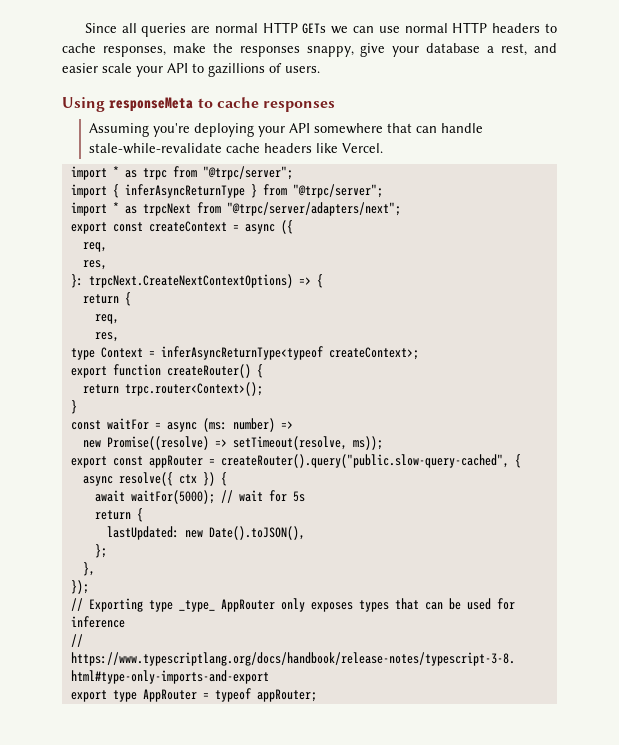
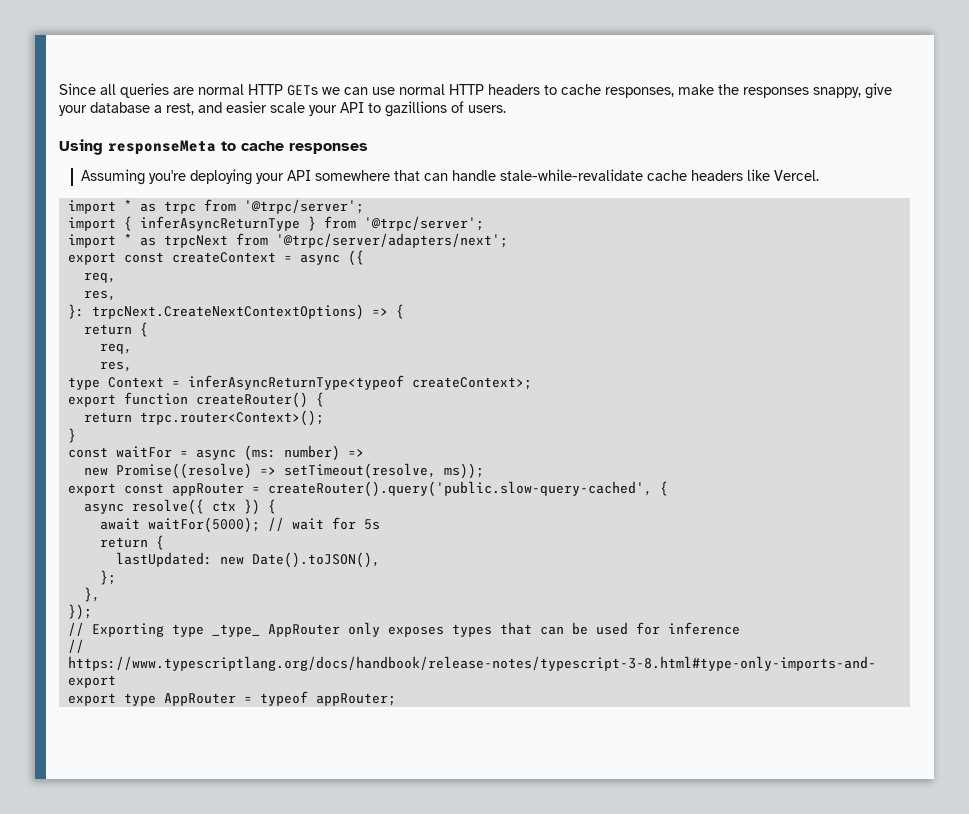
[202,166,293,180] "@trpc/server"; -> [243,199,364,214] '@trpc/server';
[292,184,383,198] "@trpc/server"; -> [363,216,484,231] '@trpc/server';
[226,202,401,216] "@trpc/server/adapters/next"; -> [275,233,508,248] '@trpc/server/adapters/next';
[220,454,509,468] createRouter().query("public.slow-query-cached", -> [267,481,652,497] createRouter().query('public.slow-query-cached',

